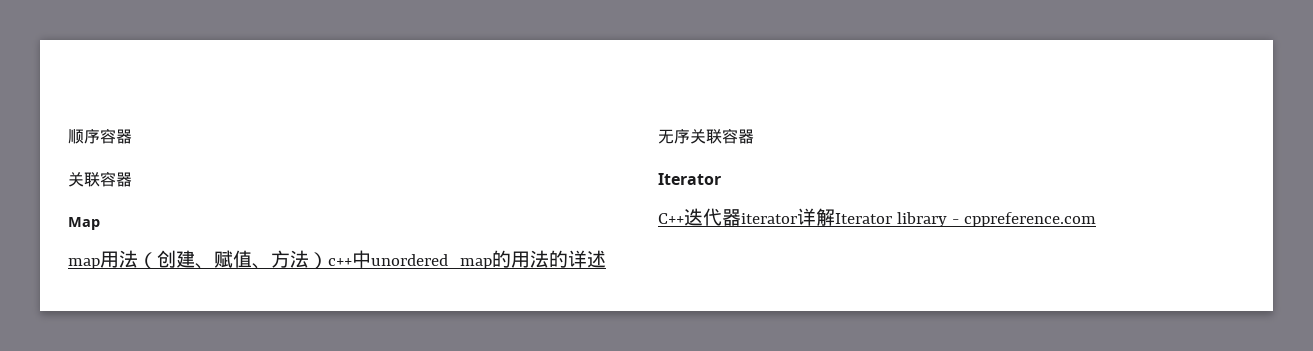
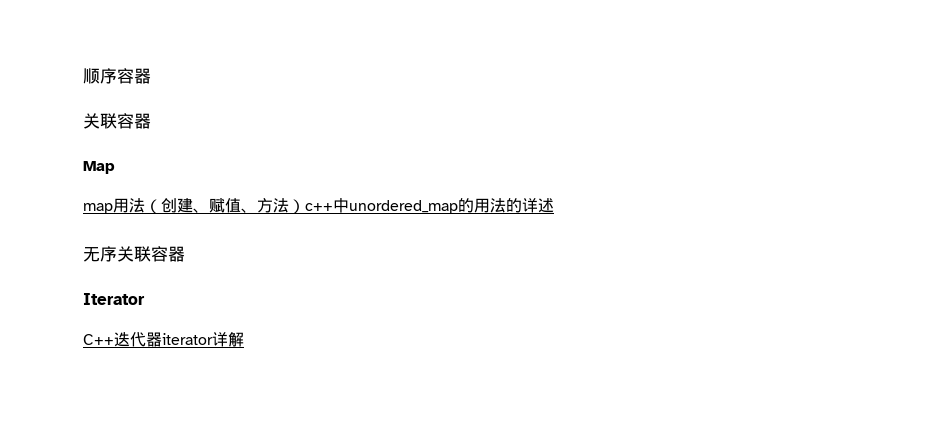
[835,212,1096,227] Iterator library - cppreference.com -> (244, 339) none

